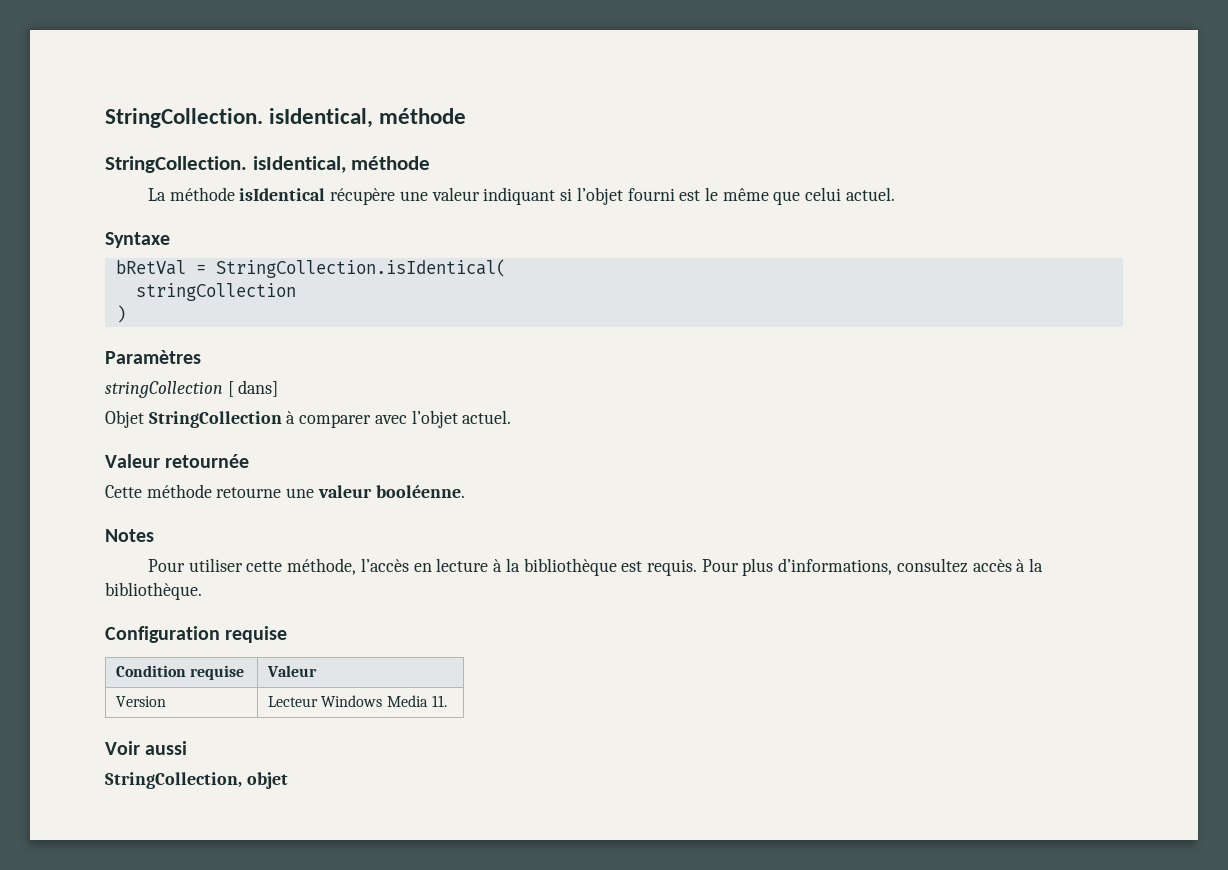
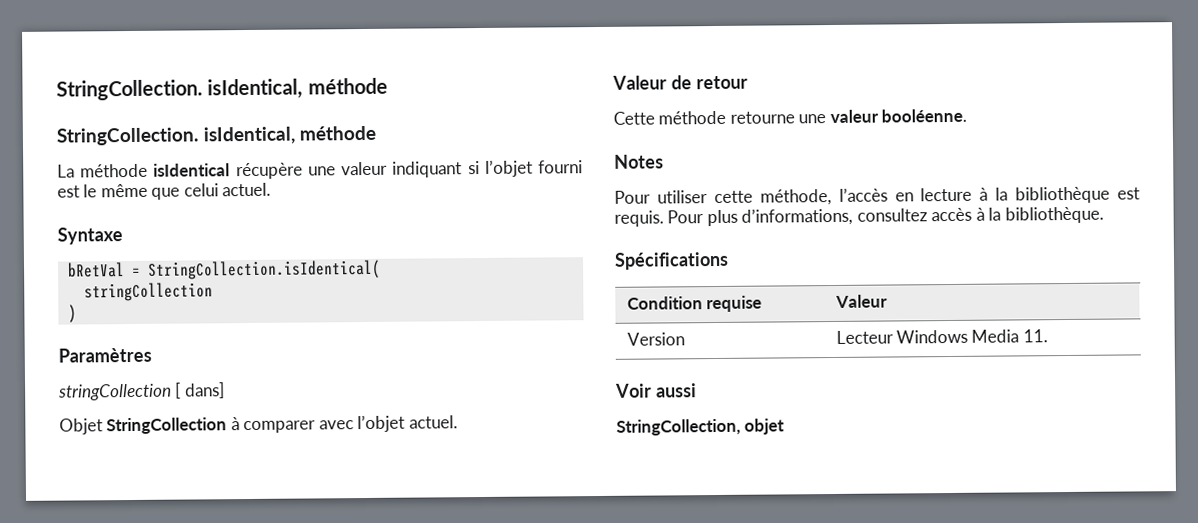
[165,454,250,468] retournée -> [670,75,748,90] de retour
[105,626,288,643] Configuration requise -> [614,251,729,270] Spécifications

